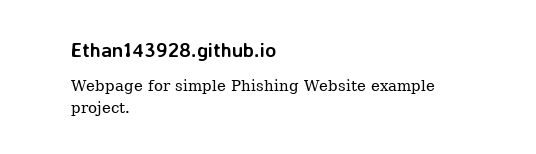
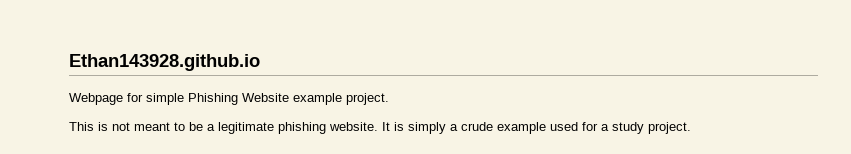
(130, 108) none -> [69,122,691,134] // This is not meant to be a legitimate phishing website. It is simply a crude example used for a study project.

